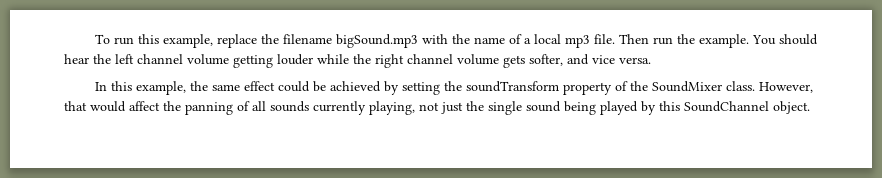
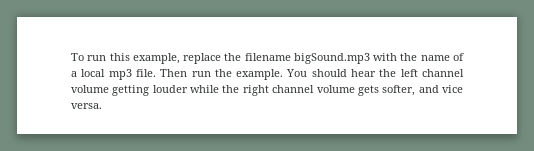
[95,81,814,95] [64,101,810,115] // In this example, the same effect could be achieved by setting the soundTransform property of the SoundMixer class. However, that would affect the panning of all sounds currently playing, not just the single sound being played by this SoundChannel object. -> (102, 106) none

